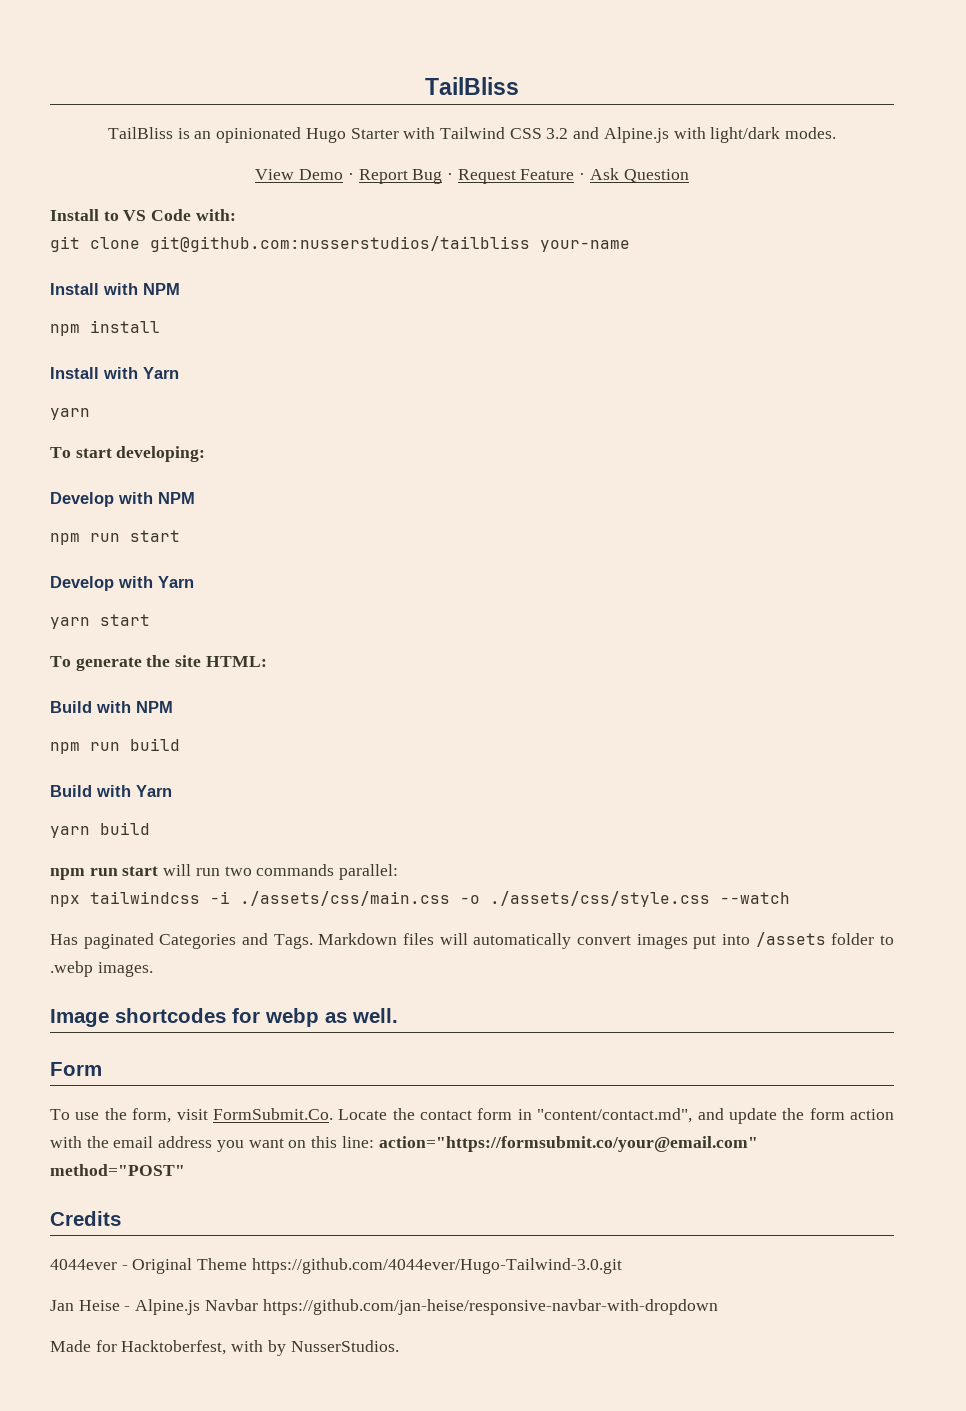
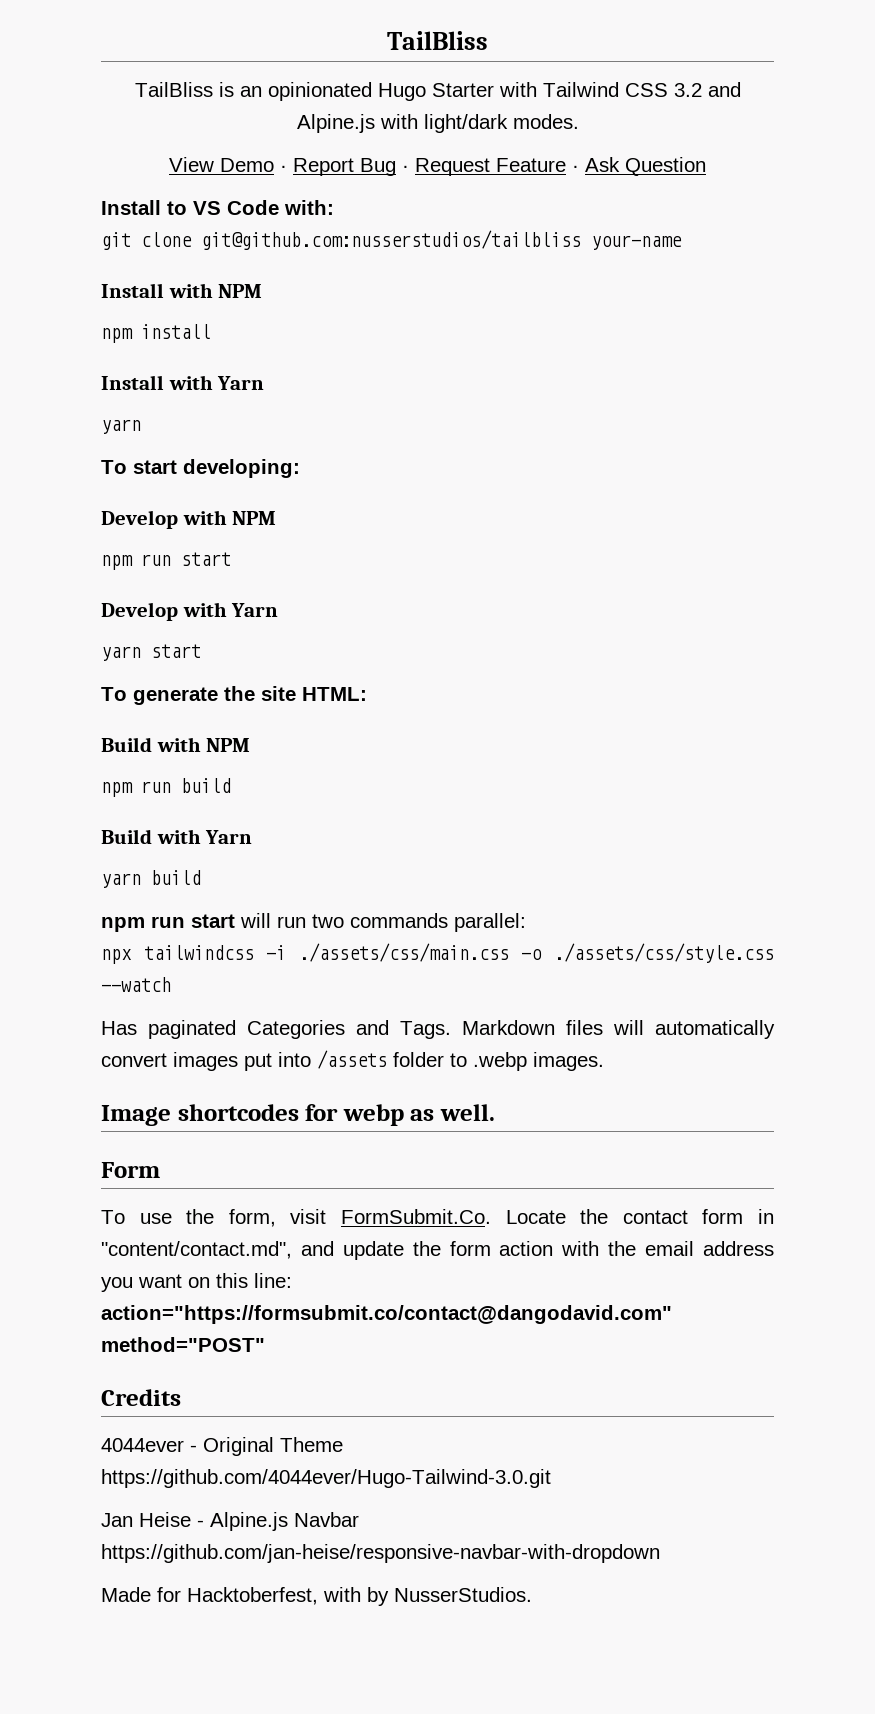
[378,1136,758,1152] action="https://formsubmit.co/your@email.com" -> [101,1305,672,1324] action="https://formsubmit.co/contact@dangodavid.com"

